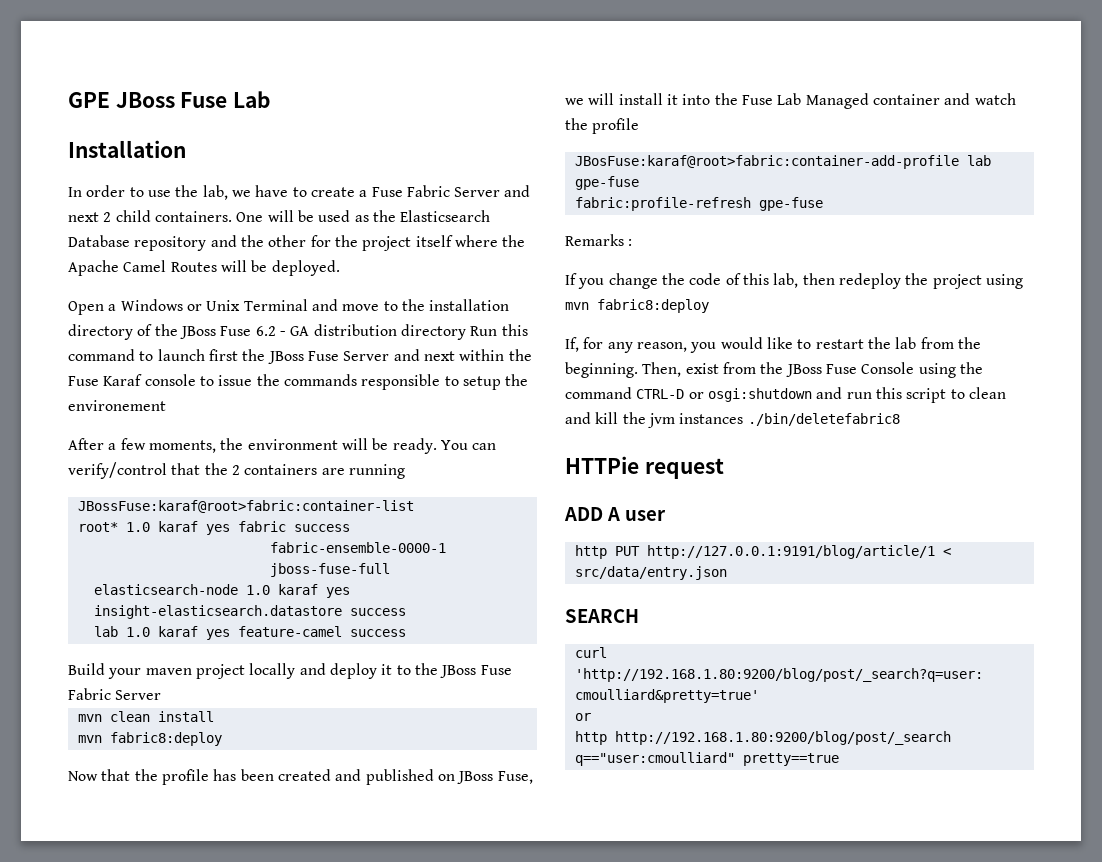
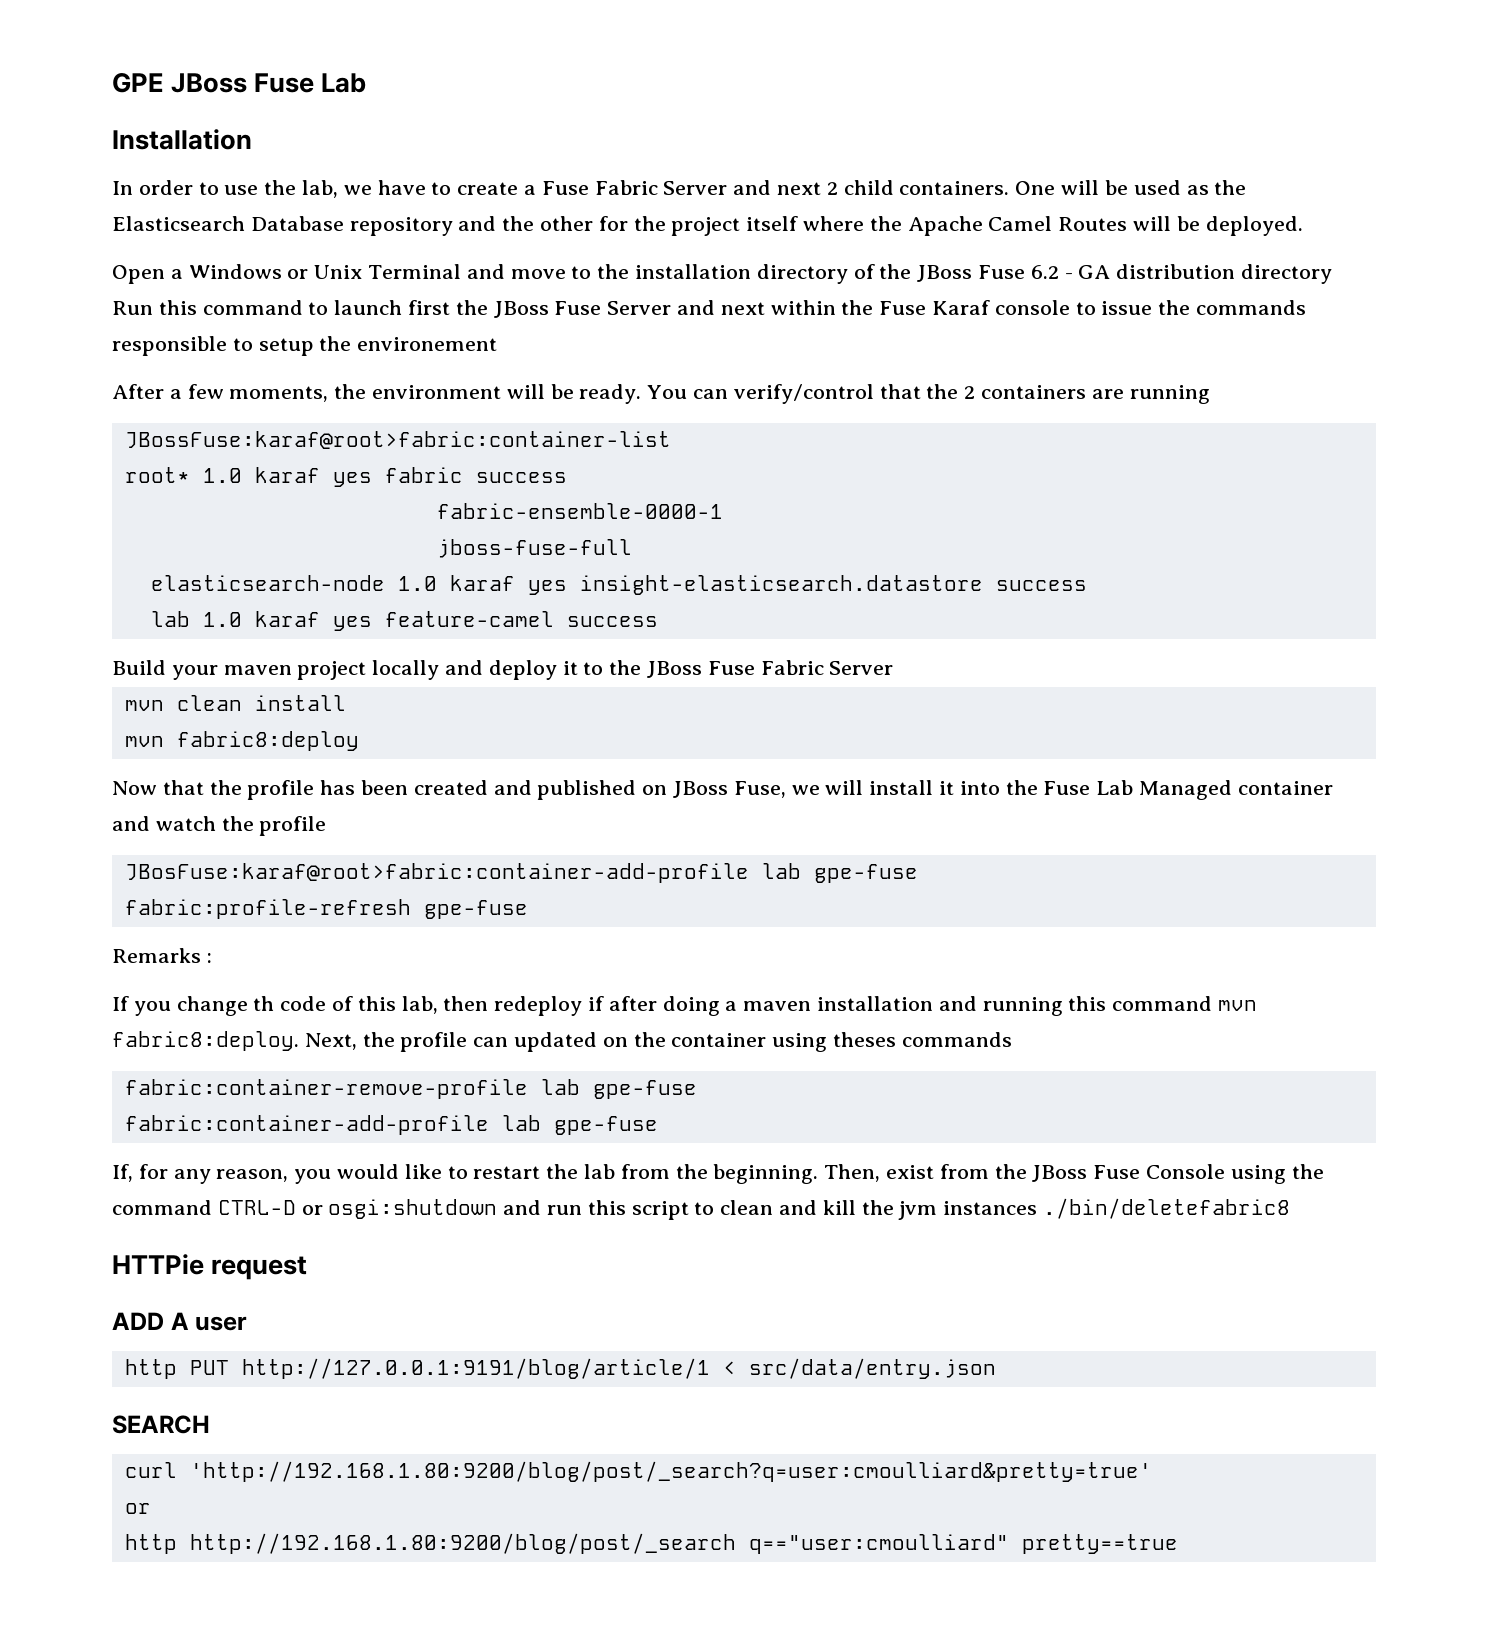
[661,273,685,285] the -> [253,996,275,1011] th
[905,273,1023,289] [565,299,709,313] the project using mvn fabric8:deploy -> [588,996,1258,1016] [112,1031,1012,1052] [124,1079,697,1099] [124,1115,658,1135] if after doing a maven installation and running this command mvn fabric8:deploy. Next, the profile can updated on the container using theses commands // fabric:container-remove-profile lab gpe-fuse // fabric:container-add-profile lab gpe-fuse

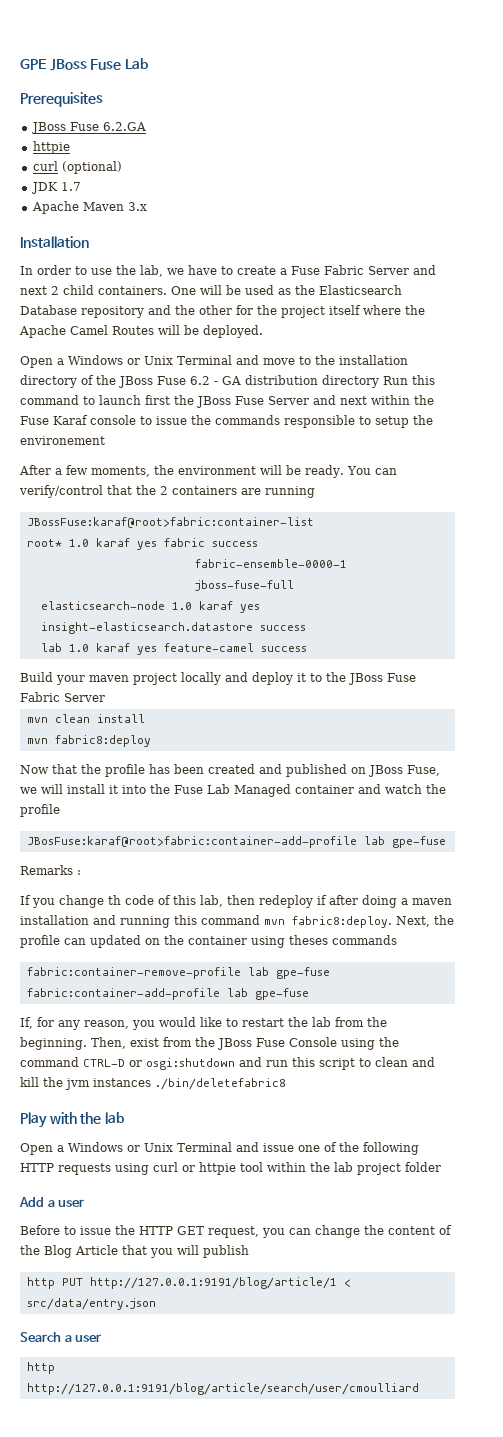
(367, 83) none -> [20,92,103,107] [30,122,146,134] [32,141,70,154] [32,161,122,174] [30,182,81,194] [31,201,147,214] // Prerequisites // JBoss Fuse 6.2.GA // httpie // curl (optional) // JDK 1.7 // Apache Maven 3.x
[124,899,528,919] // fabric:profile-refresh gpe-fuse -> (446, 842) none
[112,1254,308,1280] [112,1312,248,1331] HTTPie request // ADD A user -> [20,1112,124,1128] [20,1142,419,1155] [20,1162,441,1175] [19,1197,85,1207] [20,1225,452,1238] [20,1245,249,1258] Play with the lab // Open a Windows or Unix Terminal and issue one of the following HTTP requests using curl or httpie tool within the lab project folder // Add a user // Before to issue the HTTP GET request, you can change the content of the Blog Article that you will publish
[112,1415,210,1434] [124,1461,1152,1482] [124,1503,151,1514] [124,1533,1178,1554] SEARCH // curl 'http://192.168.1.80:9200/blog/post/_search?q=user:cmoulliard&pretty=true' // or // http http://192.168.1.80:9200/blog/post/_search q=="user:cmoulliard" pretty==true -> [20,1332,102,1342] [26,1362,55,1374] [26,1383,419,1395] Search a user // http http://127.0.0.1:9191/blog/article/search/user/cmoulliard

